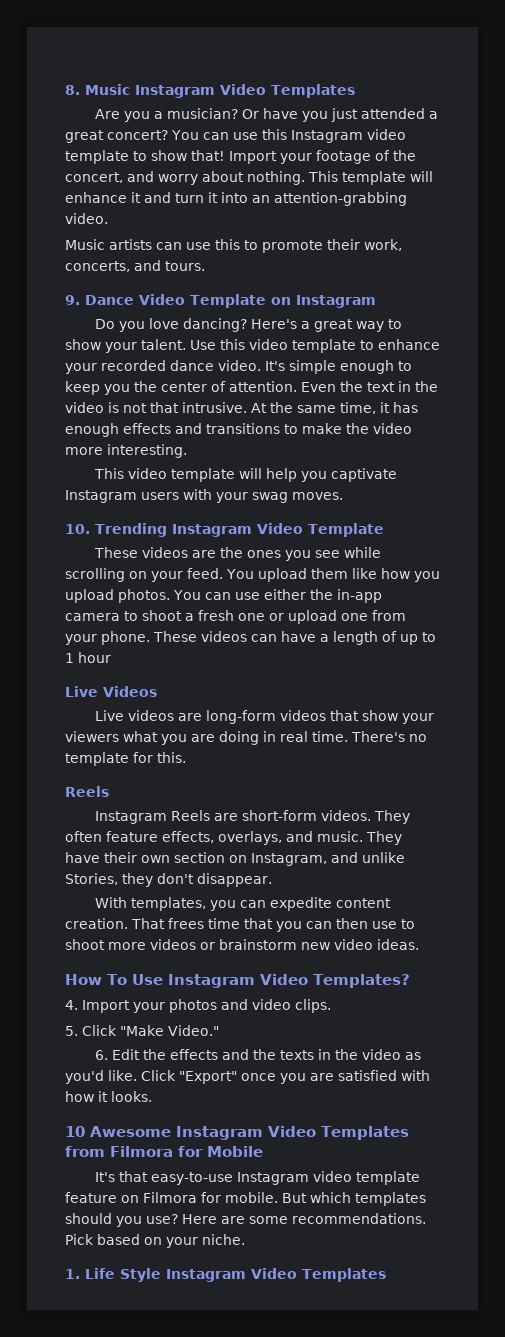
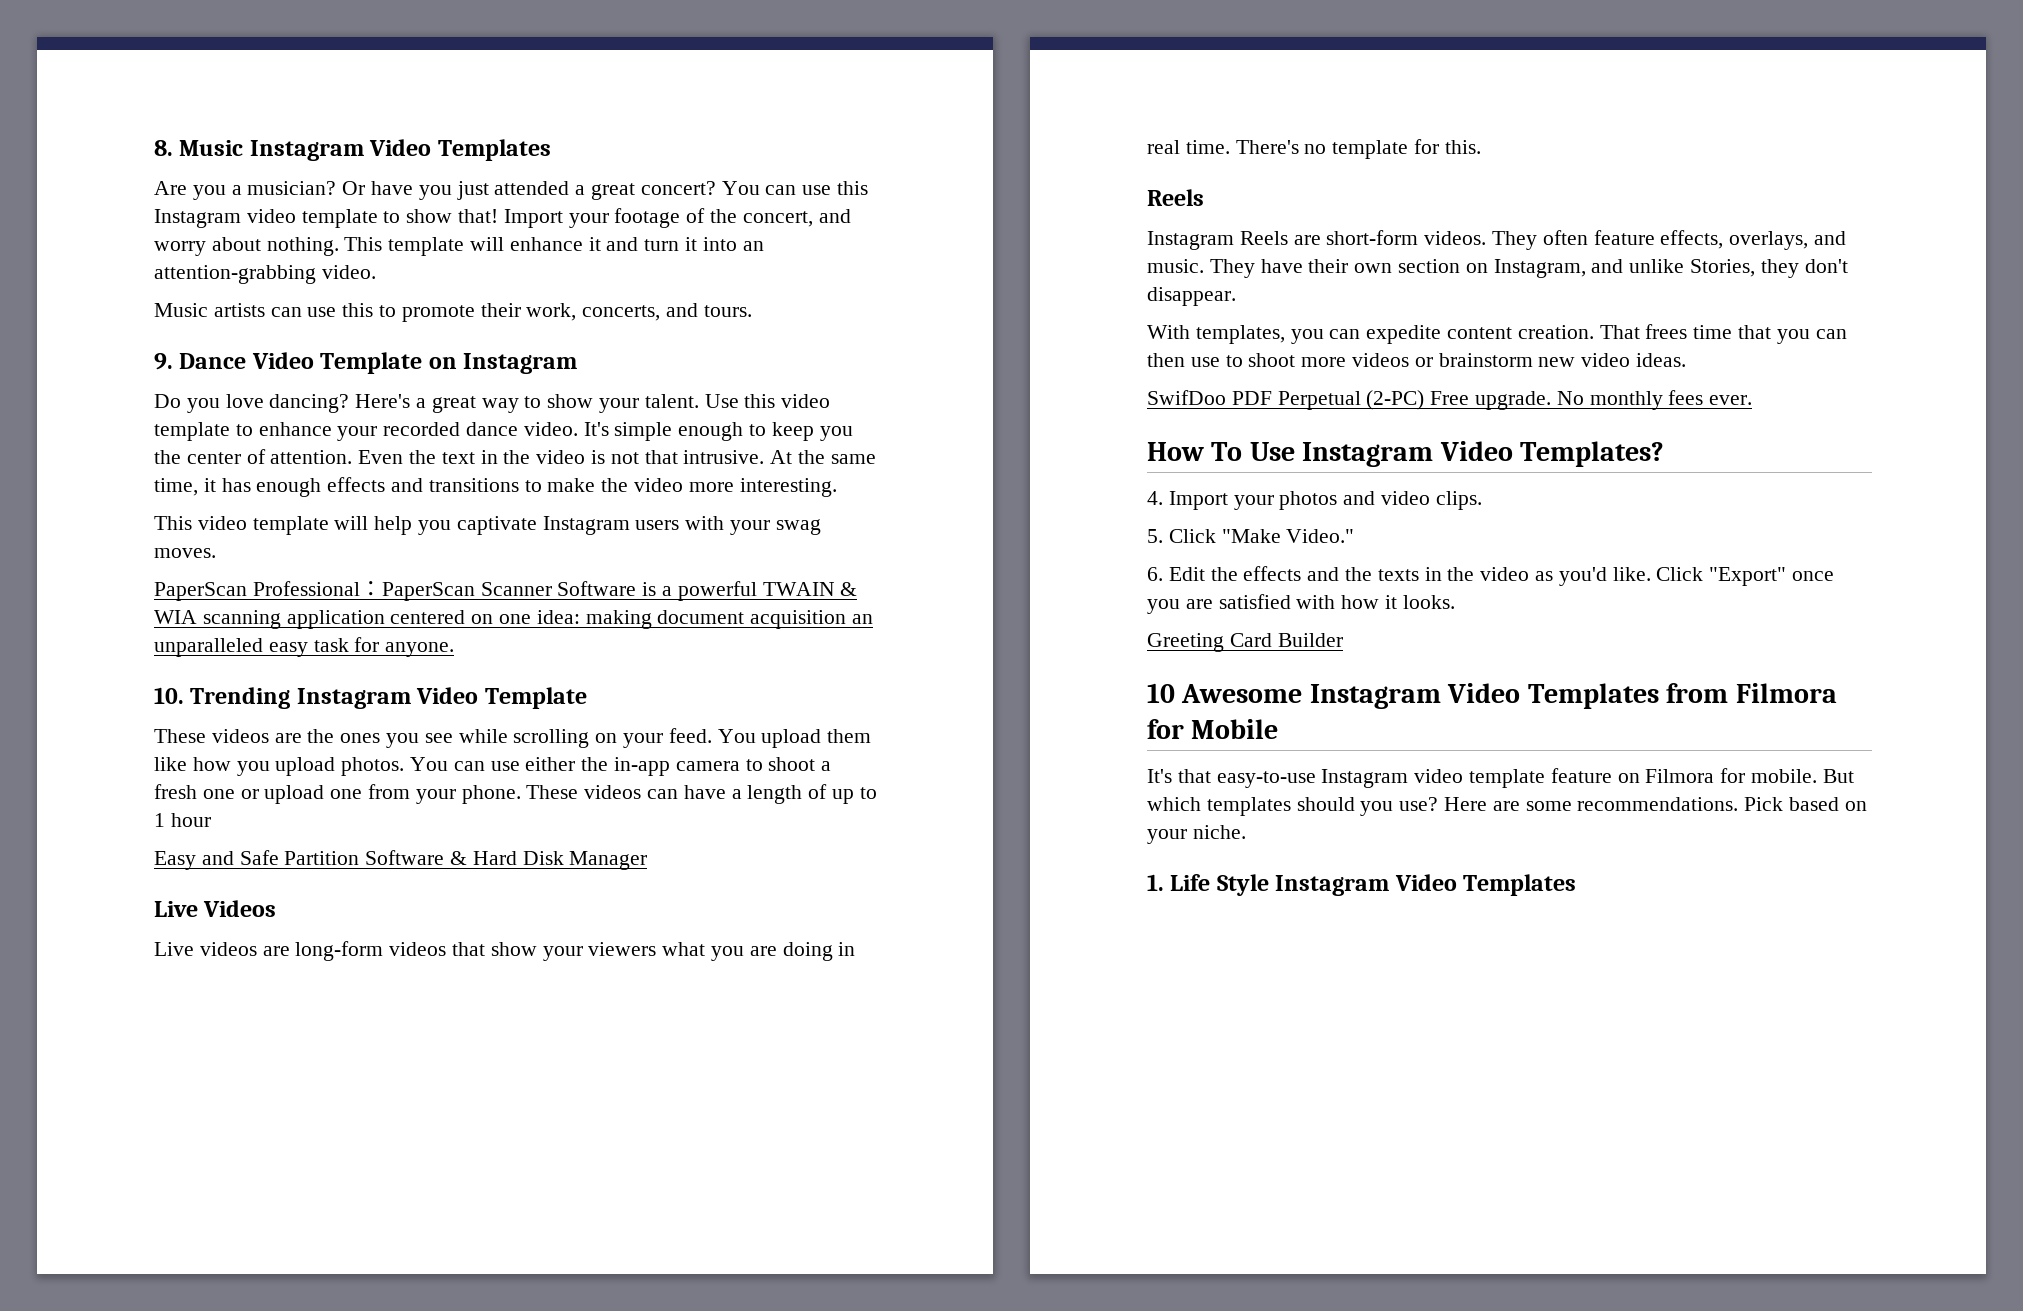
(343, 496) none -> [154,581,858,601] [154,610,874,629] [154,637,455,657] // PaperScan Professional：PaperScan Scanner Software is a powerful TWAIN & WIA scanning application centered on one idea: making document acquisition an unparalleled easy task for anyone.
(111, 657) none -> [154,850,648,870] // Easy and Safe Partition Software & Hard Disk Manager
(419, 944) none -> [1147,390,1753,410] // SwifDoo PDF Perpetual (2-PC) Free upgrade. No monthly fees ever.
(152, 1096) none -> [1147,633,1343,652] // Greeting Card Builder

